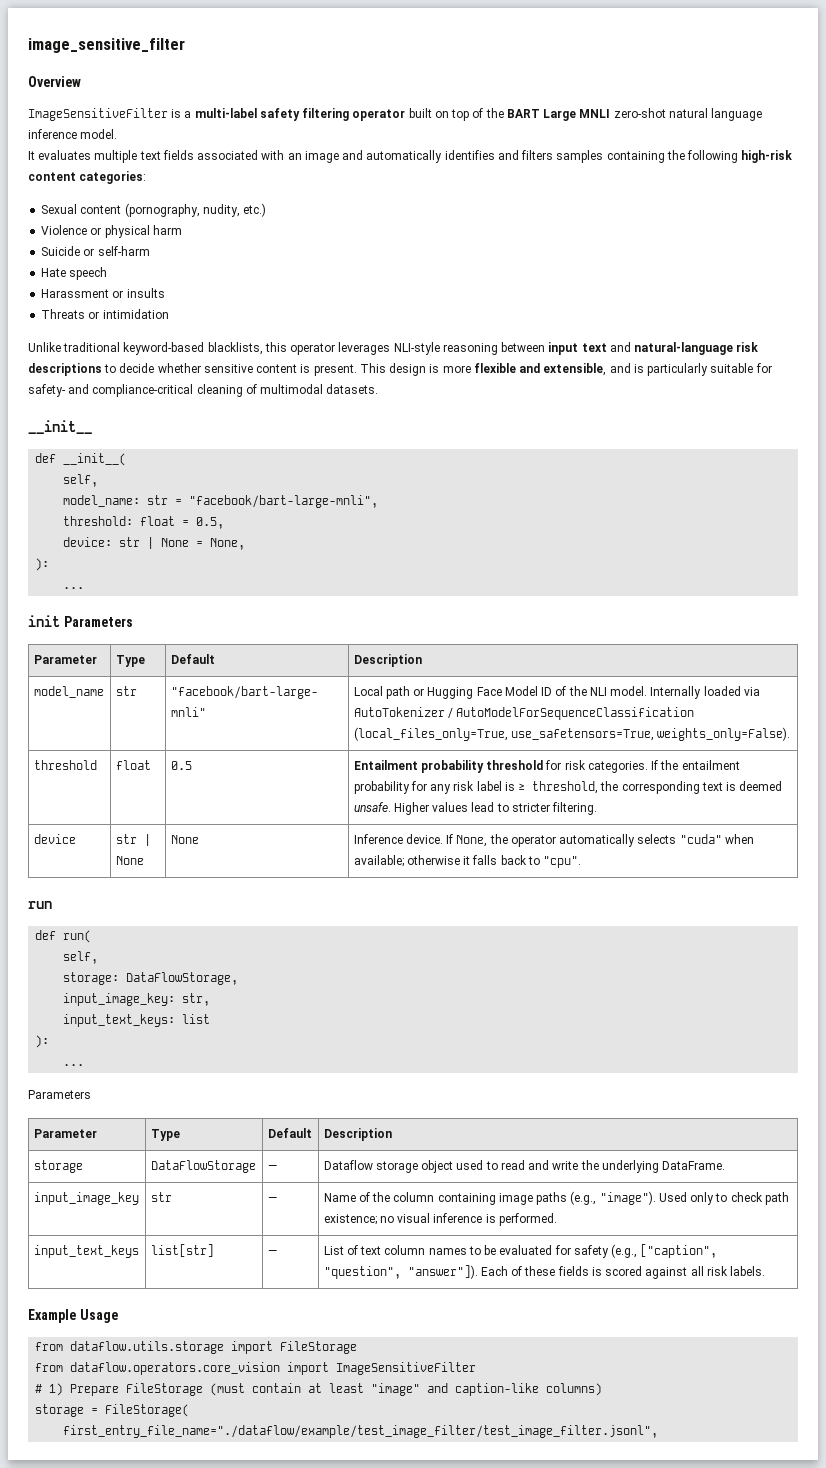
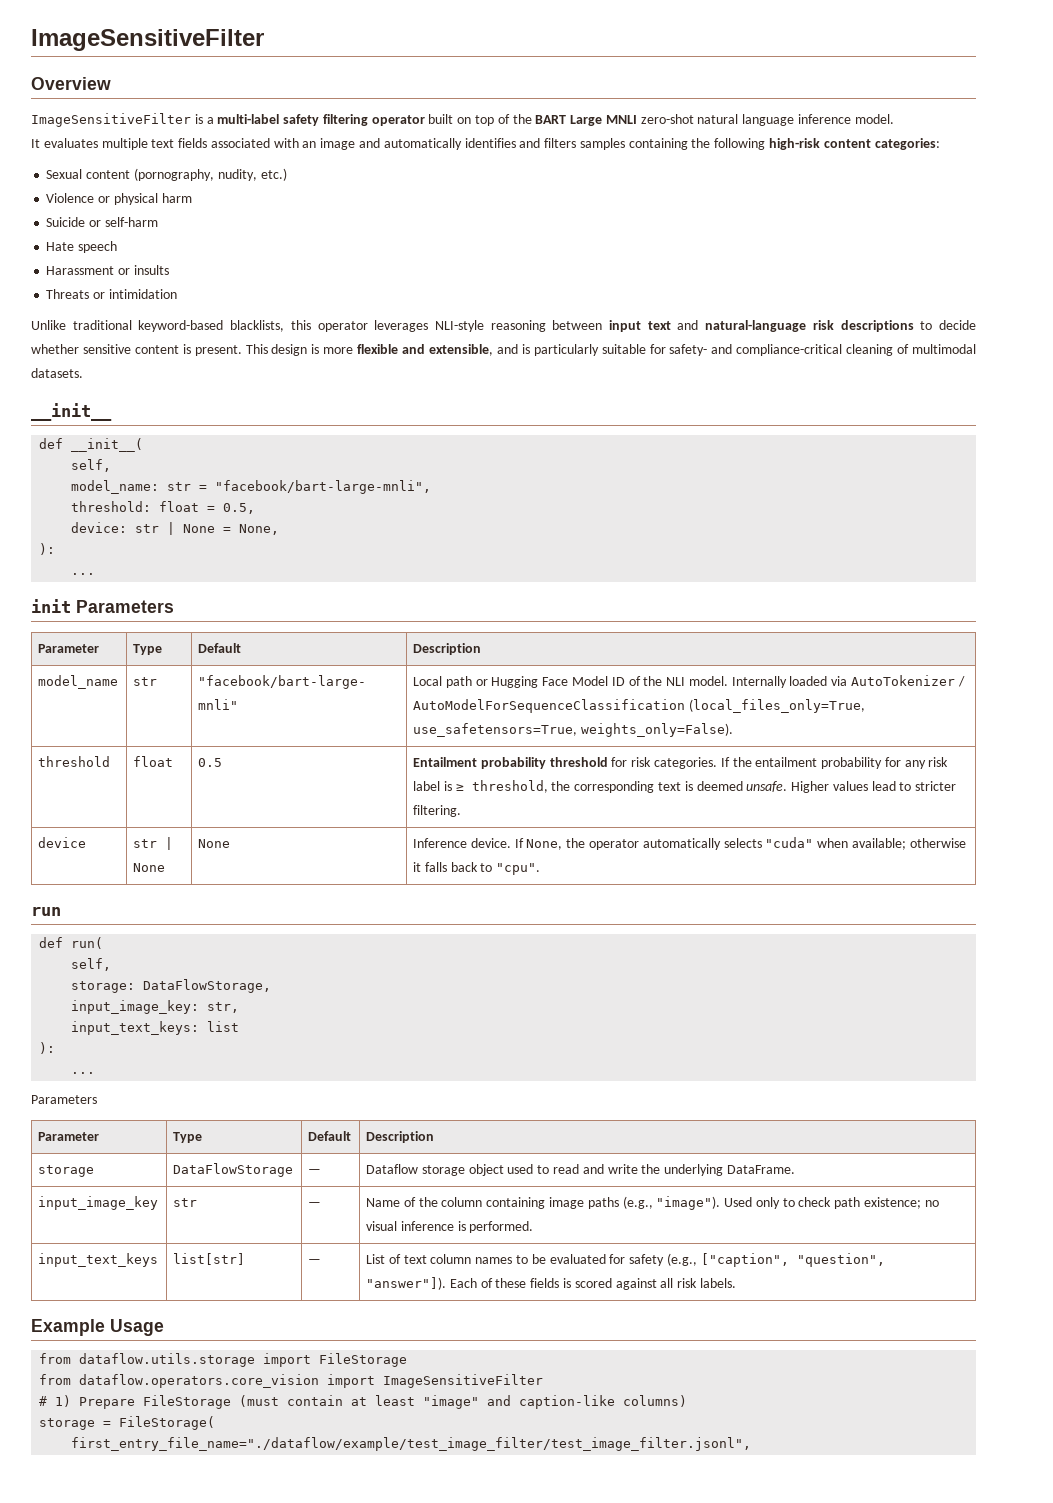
[28,38,185,53] image_sensitive_filter -> [31,29,264,51] ImageSensitiveFilter

